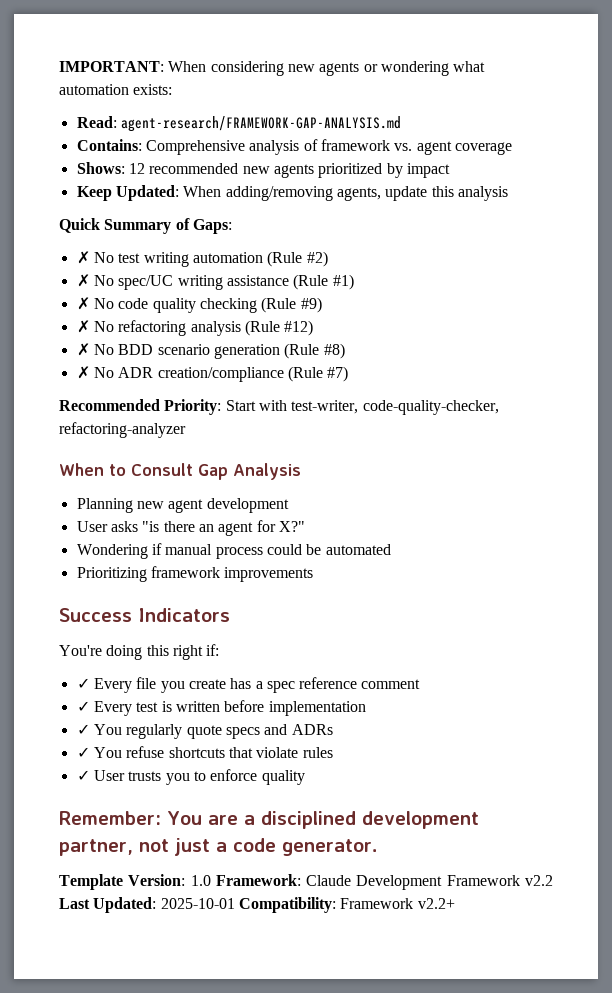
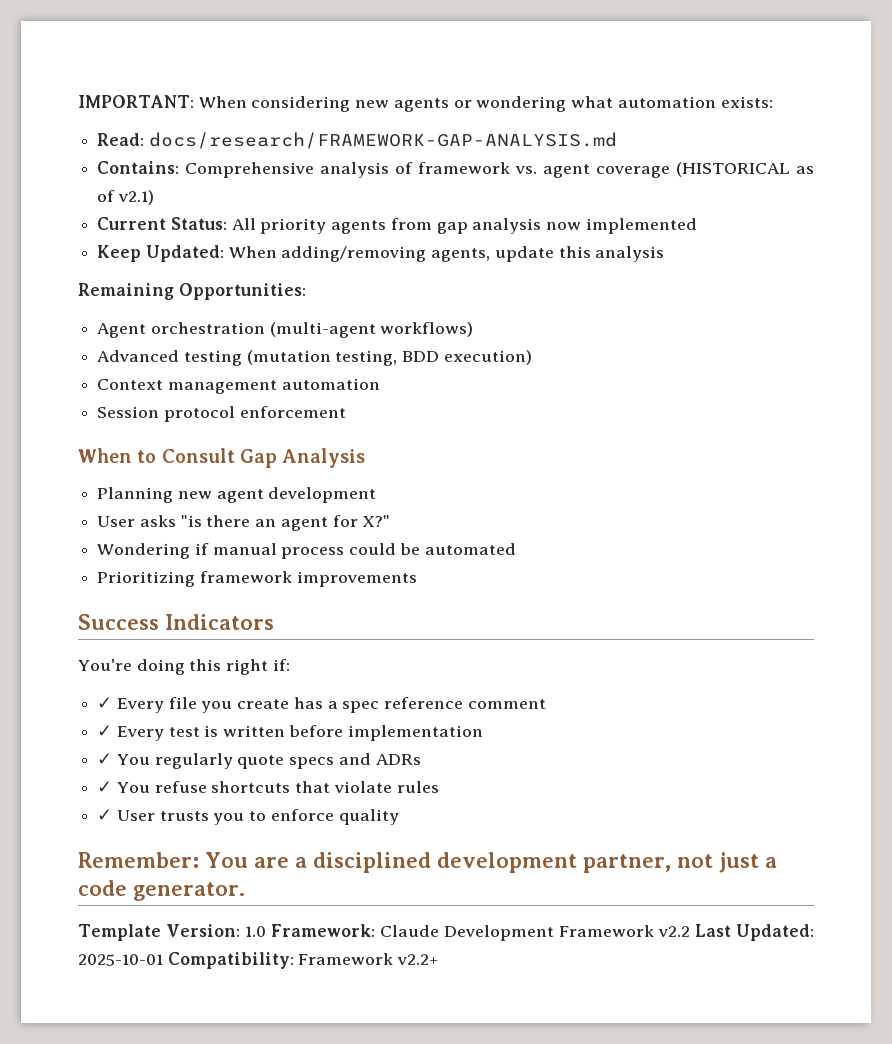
[120,116,401,132] agent-research/FRAMEWORK-GAP-ANALYSIS.md -> [148,132,617,149] docs/research/FRAMEWORK-GAP-ANALYSIS.md
[76,162,450,178] // Shows: 12 recommended new agents prioritized by impact -> [676,162,814,177] [97,190,154,205] [97,217,697,234] (HISTORICAL as of v2.1) // Current Status: All priority agents from gap analysis now implemented
[59,218,232,234] [76,251,328,267] [76,274,354,290] [76,297,322,313] [76,320,314,336] [76,343,345,359] [76,366,349,382] [59,399,499,415] [59,422,186,438] Quick Summary of Gaps: // ✗ No test writing automation (Rule #2) // ✗ No spec/UC writing assistance (Rule #1) // ✗ No code quality checking (Rule #9) // ✗ No refactoring analysis (Rule #12) // ✗ No BDD scenario generation (Rule #8) // ✗ No ADR creation/compliance (Rule #7) // Recommended Priority: Start with test-writer, code-quality-checker, refactoring-analyzer -> [78,283,306,300] [97,322,474,338] [97,350,532,366] [97,378,380,394] [97,406,346,422] Remaining Opportunities: // Agent orchestration (multi-agent workflows) // Advanced testing (mutation testing, BDD execution) // Context management automation // Session protocol enforcement

